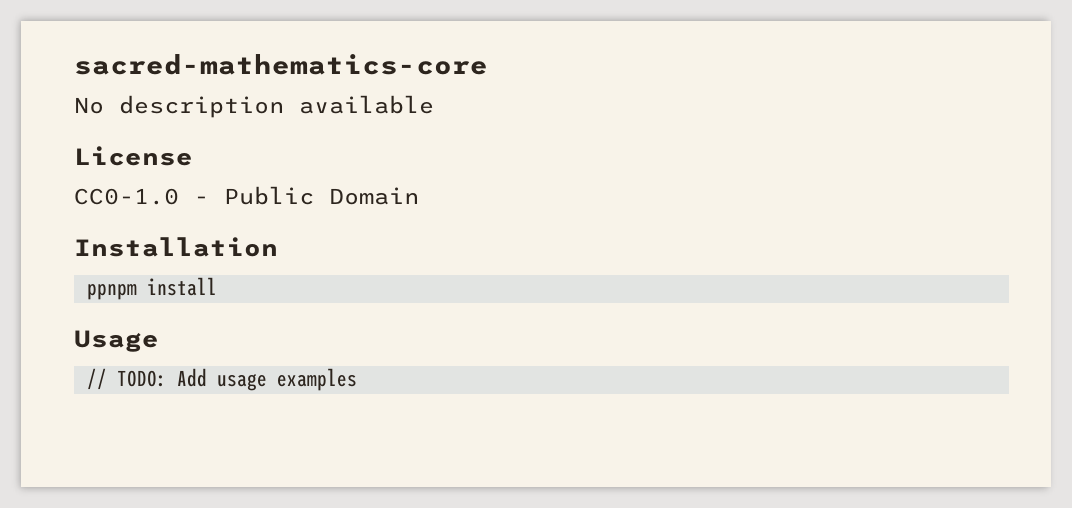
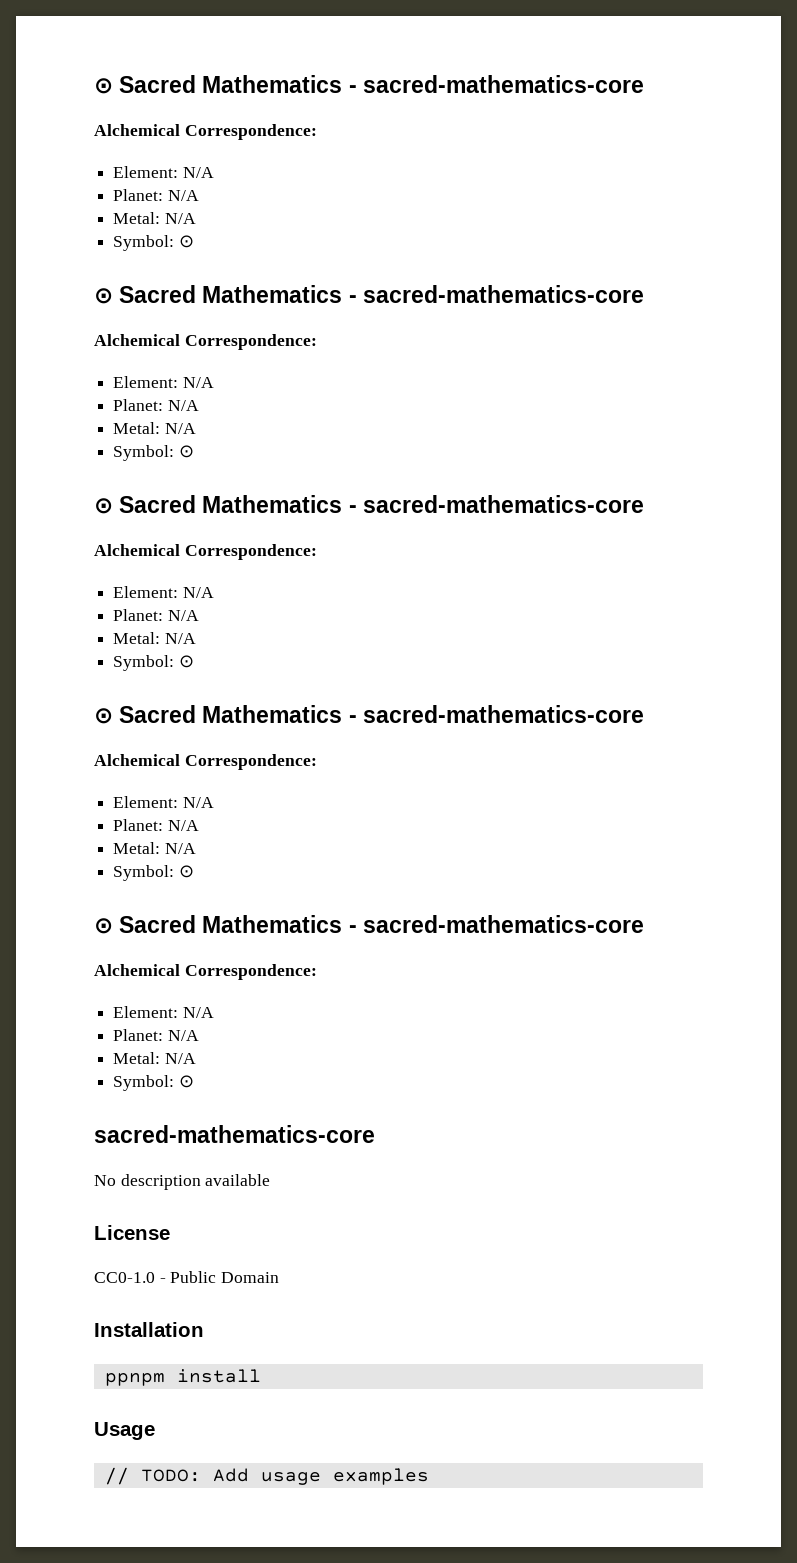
(74, 64) none -> [94,75,644,94] [94,124,317,140] [113,166,214,178] [113,189,199,201] [113,212,196,224] [113,235,194,251] [94,285,644,304] [94,334,317,350] [113,376,214,388] [113,399,199,411] [113,422,196,434] [113,445,194,461] [94,495,644,514] [94,544,317,560] [113,586,214,598] [113,609,199,621] [113,632,196,644] [113,655,194,671] [94,705,644,724] [94,754,317,770] [113,796,214,808] [113,819,199,831] [113,842,196,854] [113,865,194,881] [94,915,644,934] [94,964,317,980] [113,1006,214,1018] [113,1029,199,1041] [113,1052,196,1064] [113,1075,194,1091] ⊙ Sacred Mathematics - sacred-mathematics-core // Alchemical Correspondence: // Element: N/A // Planet: N/A // Metal: N/A // Symbol: ⊙ // ⊙ Sacred Mathematics - sacred-mathematics-core // Alchemical Correspondence: // Element: N/A // Planet: N/A // Metal: N/A // Symbol: ⊙ // ⊙ Sacred Mathematics - sacred-mathematics-core // Alchemical Correspondence: // Element: N/A // Planet: N/A // Metal: N/A // Symbol: ⊙ // ⊙ Sacred Mathematics - sacred-mathematics-core // Alchemical Correspondence: // Element: N/A // Planet: N/A // Metal: N/A // Symbol: ⊙ // ⊙ Sacred Mathematics - sacred-mathematics-core // Alchemical Correspondence: // Element: N/A // Planet: N/A // Metal: N/A // Symbol: ⊙ //

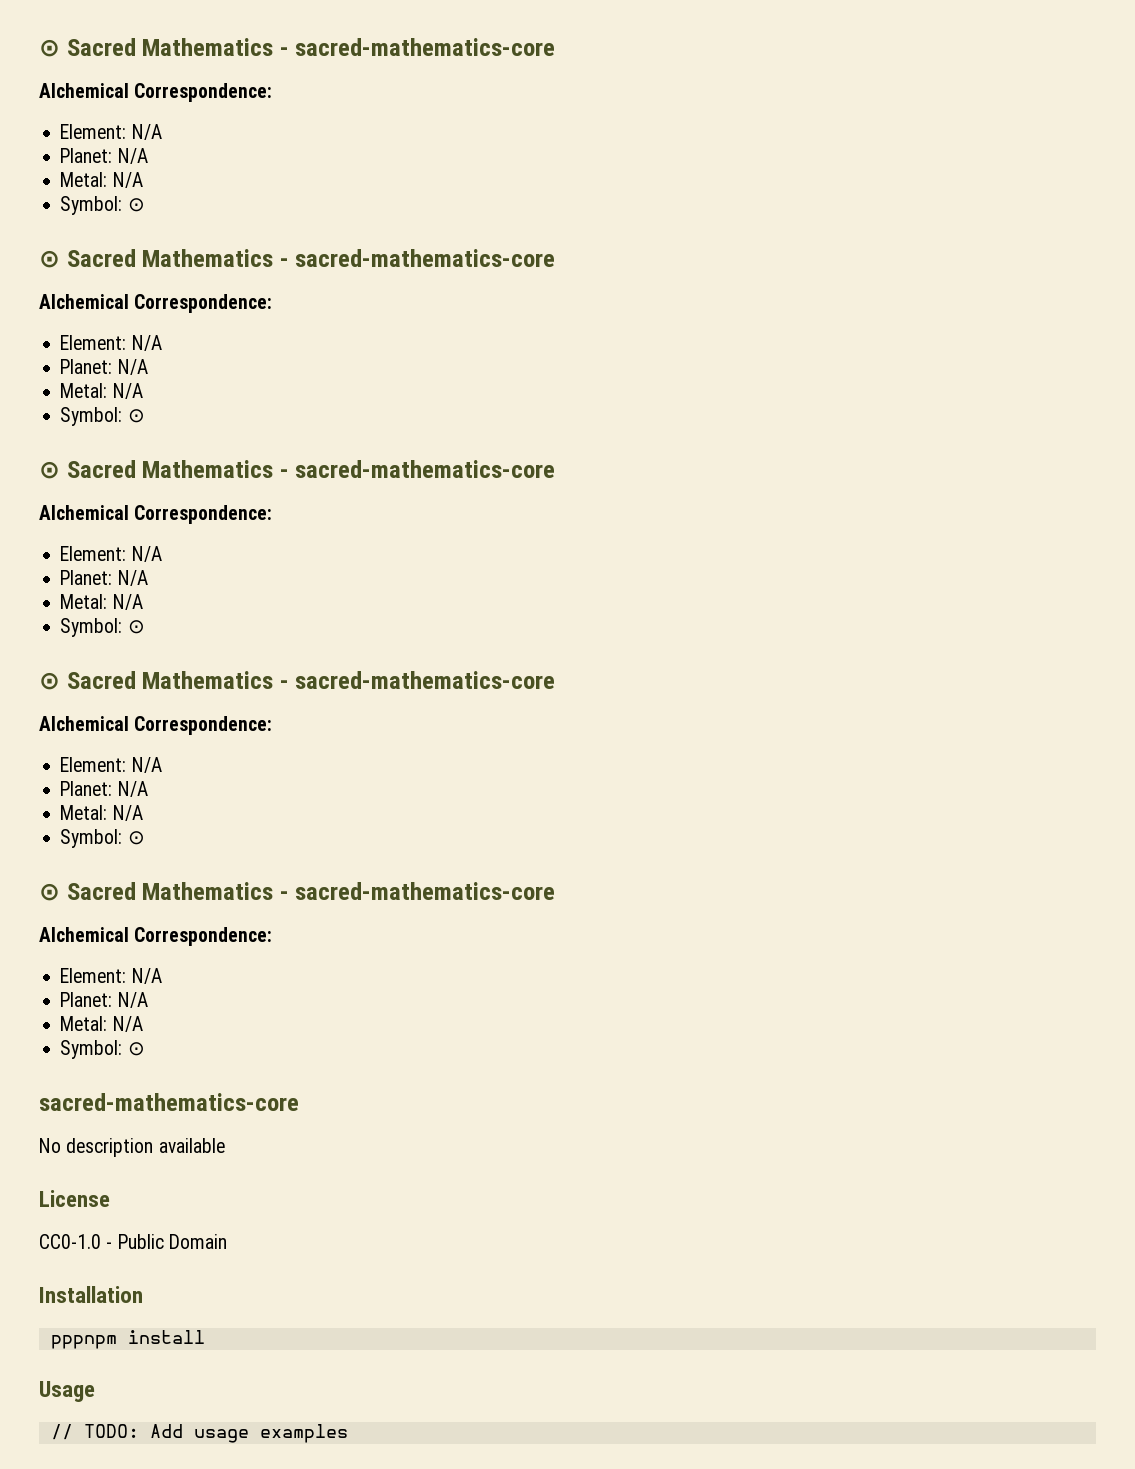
[104,1373,165,1386] ppnpm -> [50,1335,117,1349] pppnpm

